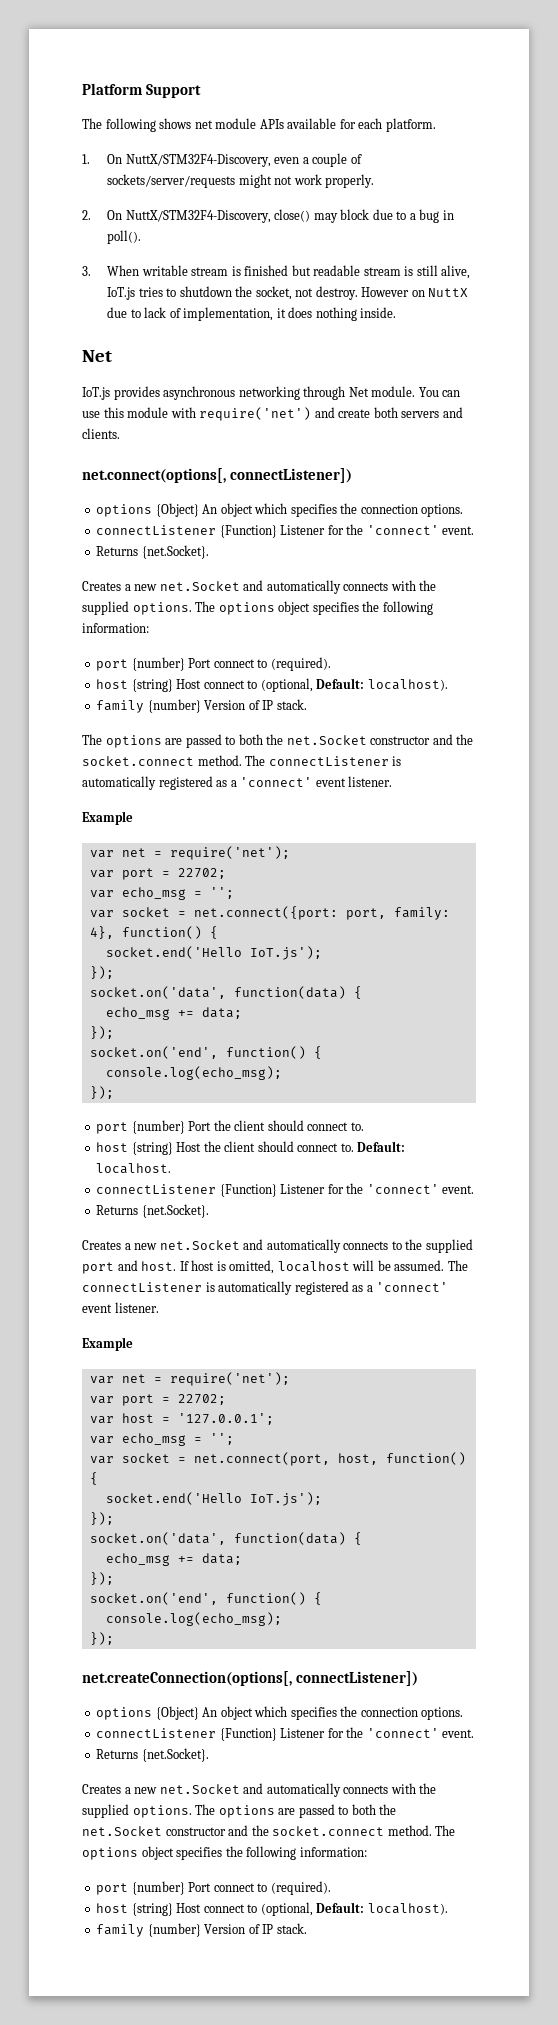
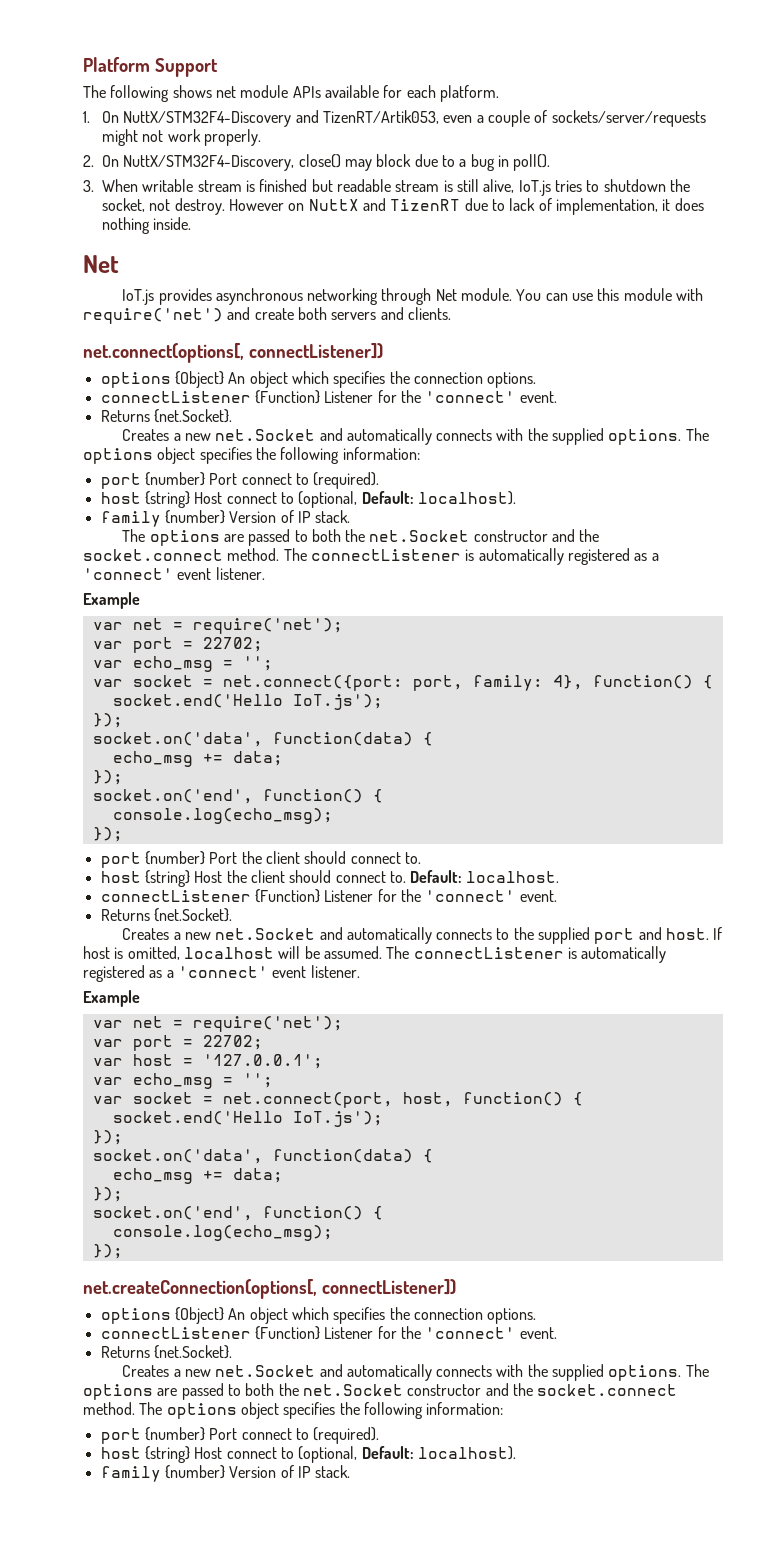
[125,154,271,167] NuttX/STM32F4-Discovery, -> [123,110,440,127] NuttX/STM32F4-Discovery and TizenRT/Artik053,
(469, 292) none -> [363,198,461,211] and TizenRT

